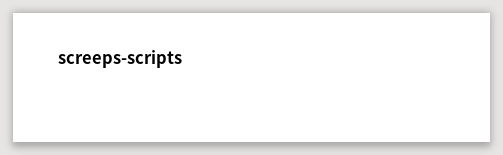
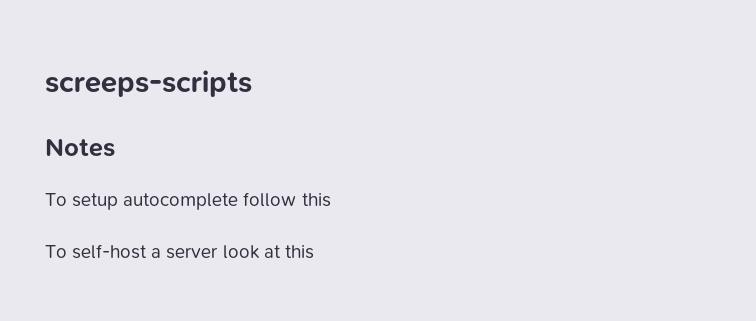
(182, 59) none -> [45,138,115,157] [45,192,331,210] [45,244,314,259] // Notes // To setup autocomplete follow this // To self-host a server look at this

